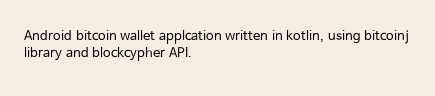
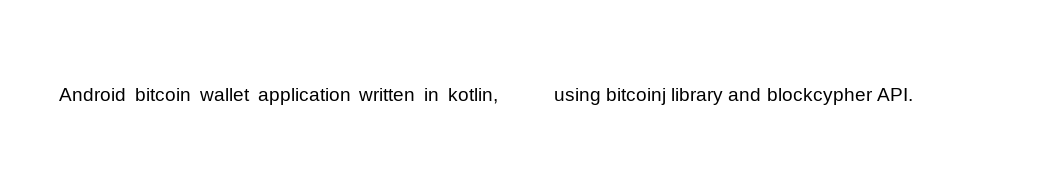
[158,30,222,44] applcation -> [257,88,351,105] application

